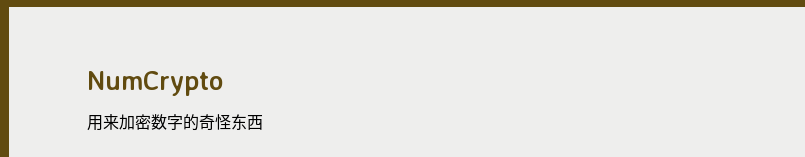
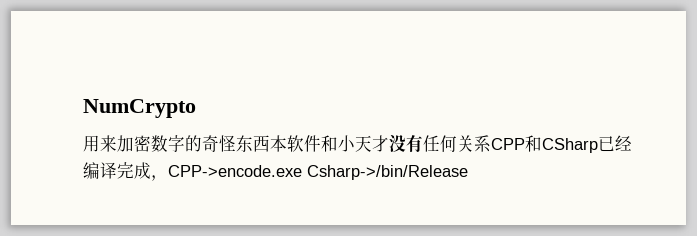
(263, 122) none -> [270,135,632,153] [83,162,468,181] 本软件和小天才没有任何关系CPP和CSharp已经编译完成，CPP->encode.exe Csharp->/bin/Release

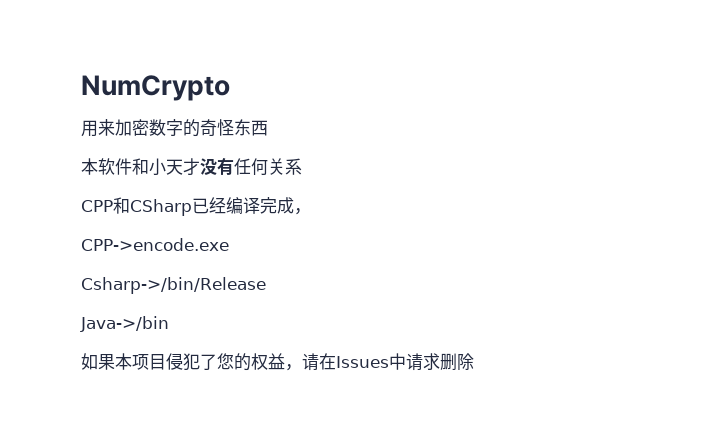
(270, 143) none -> (268, 128) //
(491, 143) none -> (302, 166) //
(168, 178) none -> (311, 211) //
(302, 171) none -> (229, 244) //
(468, 172) none -> [80,316,169,332] [81,353,474,371] // Java->/bin // 如果本项目侵犯了您的权益，请在Issues中请求删除

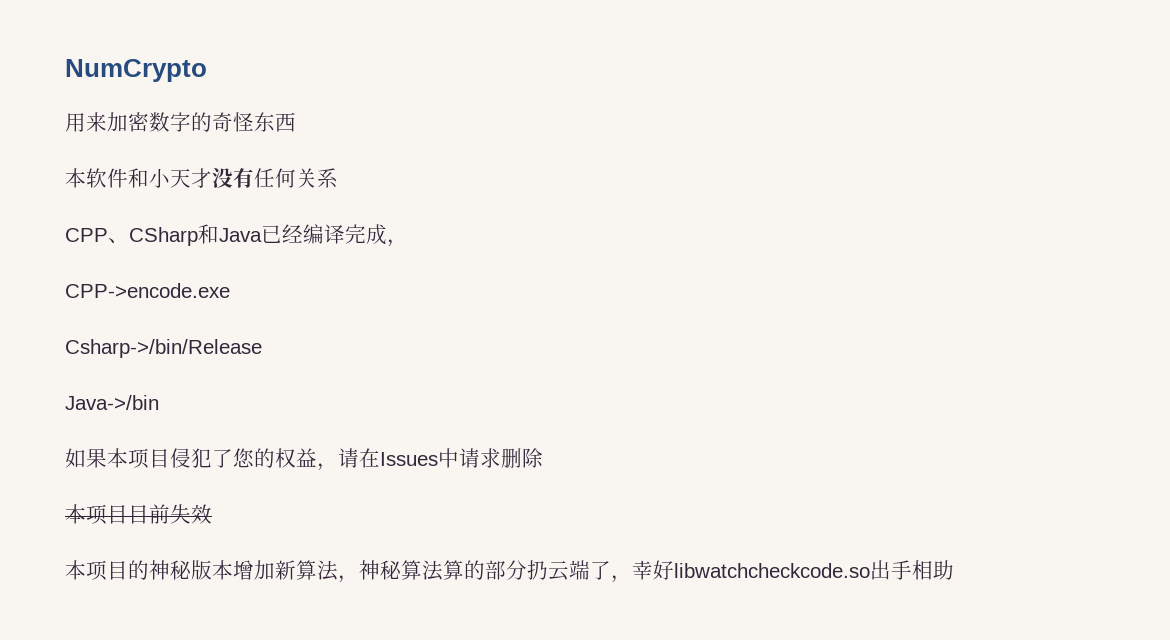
[113,197,192,216] 和CSharp -> [108,224,262,246] 、CSharp和Java
(474, 361) none -> [65,504,212,525] [65,560,954,583] // 本项目目前失效 // 本项目的神秘版本增加新算法，神秘算法算的部分扔云端了，幸好libwatchcheckcode.so出手相助

